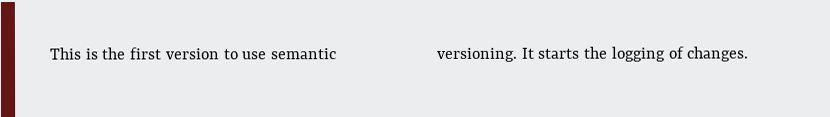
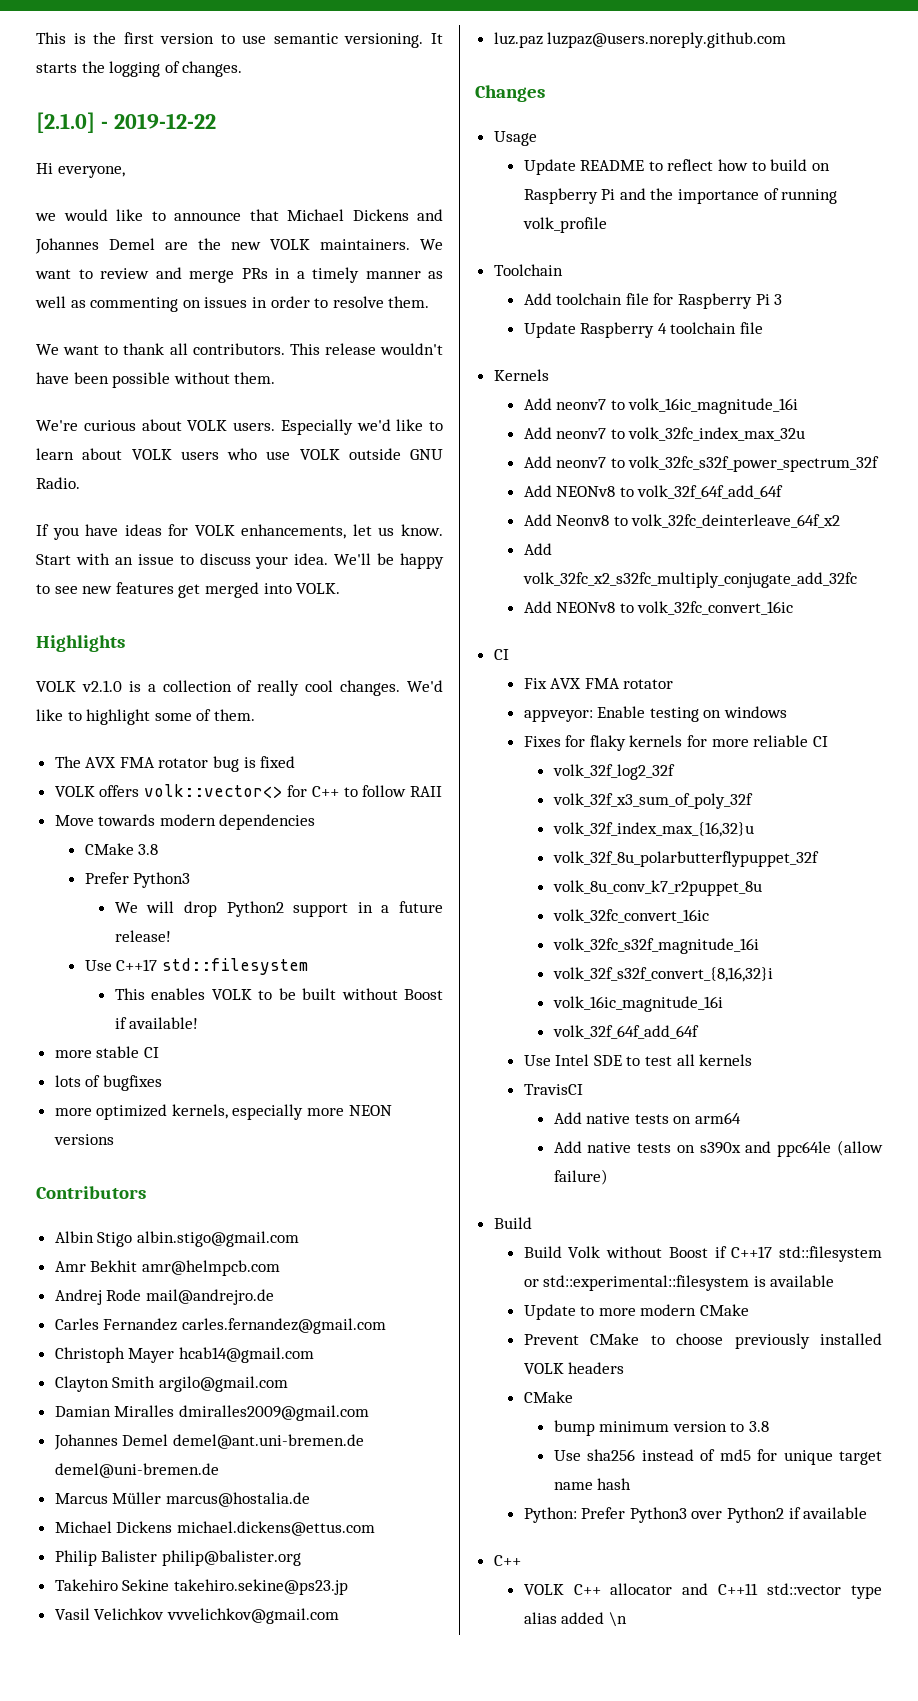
(750, 54) none -> [36,112,216,133] [36,163,125,178] [35,209,443,221] [35,238,443,254] [35,267,443,283] [35,296,430,312] [36,343,443,355] [36,372,276,388] [36,419,443,435] [36,448,443,460] [36,477,80,489] [36,524,443,540] [36,553,444,569] [36,582,341,598] [36,635,125,652] [36,680,444,696] [36,709,255,725] [54,756,296,772] [54,784,442,798] [54,814,316,830] [84,843,159,855] [84,872,191,888] [114,901,444,917] [114,930,171,942] [84,958,308,975] [114,988,443,1000] [114,1017,199,1029] [54,1046,159,1058] [54,1075,162,1091] [54,1104,392,1120] [53,1134,114,1145] [36,1186,146,1199] [54,1231,299,1247] [54,1260,280,1276] [54,1289,274,1305] [54,1318,386,1334] [54,1347,314,1363] [54,1376,288,1392] [54,1405,369,1421] [53,1434,364,1450] [54,1463,219,1478] [54,1492,310,1507] [54,1521,375,1536] [54,1550,301,1566] [54,1579,348,1595] [54,1608,339,1624] [493,32,787,48] [475,85,545,102] [493,131,537,146] [523,159,830,175] [523,188,838,204] [522,217,607,233] [493,264,563,276] [523,293,783,309] [523,322,764,338] [493,369,549,381] [523,398,799,414] [523,427,806,441] [523,456,880,472] [523,485,784,499] [523,514,841,528] [523,543,552,555] [522,572,857,588] [523,601,794,615] [493,649,509,660] [523,678,674,689] [523,706,788,722] [523,735,828,751] [552,764,675,780] [552,793,753,809] [552,822,754,837] [552,851,819,867] [552,880,762,896] [552,909,709,923] [552,938,759,954] [552,967,773,982] [552,996,723,1012] [552,1025,699,1039] [523,1054,753,1066] [523,1084,583,1095] [553,1112,741,1124] [553,1140,883,1157] [553,1169,608,1185] [493,1217,532,1229] [523,1246,882,1262] [523,1275,835,1291] [523,1304,750,1320] [523,1333,882,1349] [523,1362,625,1374] [523,1391,573,1403] [553,1420,769,1436] [553,1449,882,1465] [553,1478,632,1490] [523,1507,868,1523] [493,1555,521,1566] [523,1583,882,1599] [523,1612,627,1627] // [2.1.0] - 2019-12-22 // Hi everyone, // we would like to announce that Michael Dickens and Johannes Demel are the new VOLK maintainers. We want to review and merge PRs in a timely manner as well as commenting on issues in order to resolve them. // We want to thank all contributors. This release wouldn't have been possible without them. // We're curious about VOLK users. Especially we'd like to learn about VOLK users who use VOLK outside GNU Radio. // If you have ideas for VOLK enhancements, let us know. Start with an issue to discuss your idea. We'll be happy to see new features get merged into VOLK. // Highlights // VOLK v2.1.0 is a collection of really cool changes. We'd like to highlight some of them. // The AVX FMA rotator bug is fixed // VOLK offers volk::vector<> for C++ to follow RAII // Move towards modern dependencies // CMake 3.8 // Prefer Python3 // We will drop Python2 support in a future release! // Use C++17 std::filesystem // This enables VOLK to be built without Boost if available! // more stable CI // lots of bugfixes // more optimized kernels, especially more NEON versions // Contributors // Albin Stigo albin.stigo@gmail.com // Amr Bekhit amr@helmpcb.com // Andrej Rode mail@andrejro.de // Carles Fernandez carles.fernandez@gmail.com // Christoph Mayer hcab14@gmail.com // Clayton Smith argilo@gmail.com // Damian Miralles dmiralles2009@gmail.com // Johannes Demel demel@ant.uni-bremen.de demel@uni-bremen.de // Marcus Müller marcus@hostalia.de // Michael Dickens michael.dickens@ettus.com // Philip Balister philip@balister.org // Takehiro Sekine takehiro.sekine@ps23.jp // Vasil Velichkov vvvelichkov@gmail.com // luz.paz luzpaz@users.noreply.github.com // Changes // Usage // Update README to reflect how to build on Raspberry Pi and the importance of running volk_profile // Toolchain // Add toolchain file for Raspberry Pi 3 // Update Raspberry 4 toolchain file // Kernels // Add neonv7 to volk_16ic_magnitude_16i // Add neonv7 to volk_32fc_index_max_32u // Add neonv7 to volk_32fc_s32f_power_spectrum_32f // Add NEONv8 to volk_32f_64f_add_64f // Add Neonv8 to volk_32fc_deinterleave_64f_x2 // Add volk_32fc_x2_s32fc_multiply_conjugate_add_32fc // Add NEONv8 to volk_32fc_convert_16ic // CI // Fix AVX FMA rotator // appveyor: Enable testing on windows // Fixes for flaky kernels for more reliable CI // volk_32f_log2_32f // volk_32f_x3_sum_of_poly_32f // volk_32f_index_max_{16,32}u // volk_32f_8u_polarbutterflypuppet_32f // volk_8u_conv_k7_r2puppet_8u // volk_32fc_convert_16ic // volk_32fc_s32f_magnitude_16i // volk_32f_s32f_convert_{8,16,32}i // volk_16ic_magnitude_16i // volk_32f_64f_add_64f // Use Intel SDE to test all kernels // TravisCI // Add native tests on arm64 // Add native tests on s390x and ppc64le (allow failure) // Build // Build Volk without Boost if C++17 std::filesystem or std::experimental::filesystem is available // Update to more modern CMake // Prevent CMake to choose previously installed VOLK headers // CMake // bump minimum version to 3.8 // Use sha256 instead of md5 for unique target name hash // Python: Prefer Python3 over Python2 if available // C++ // VOLK C++ allocator and C++11 std::vector type alias added \n

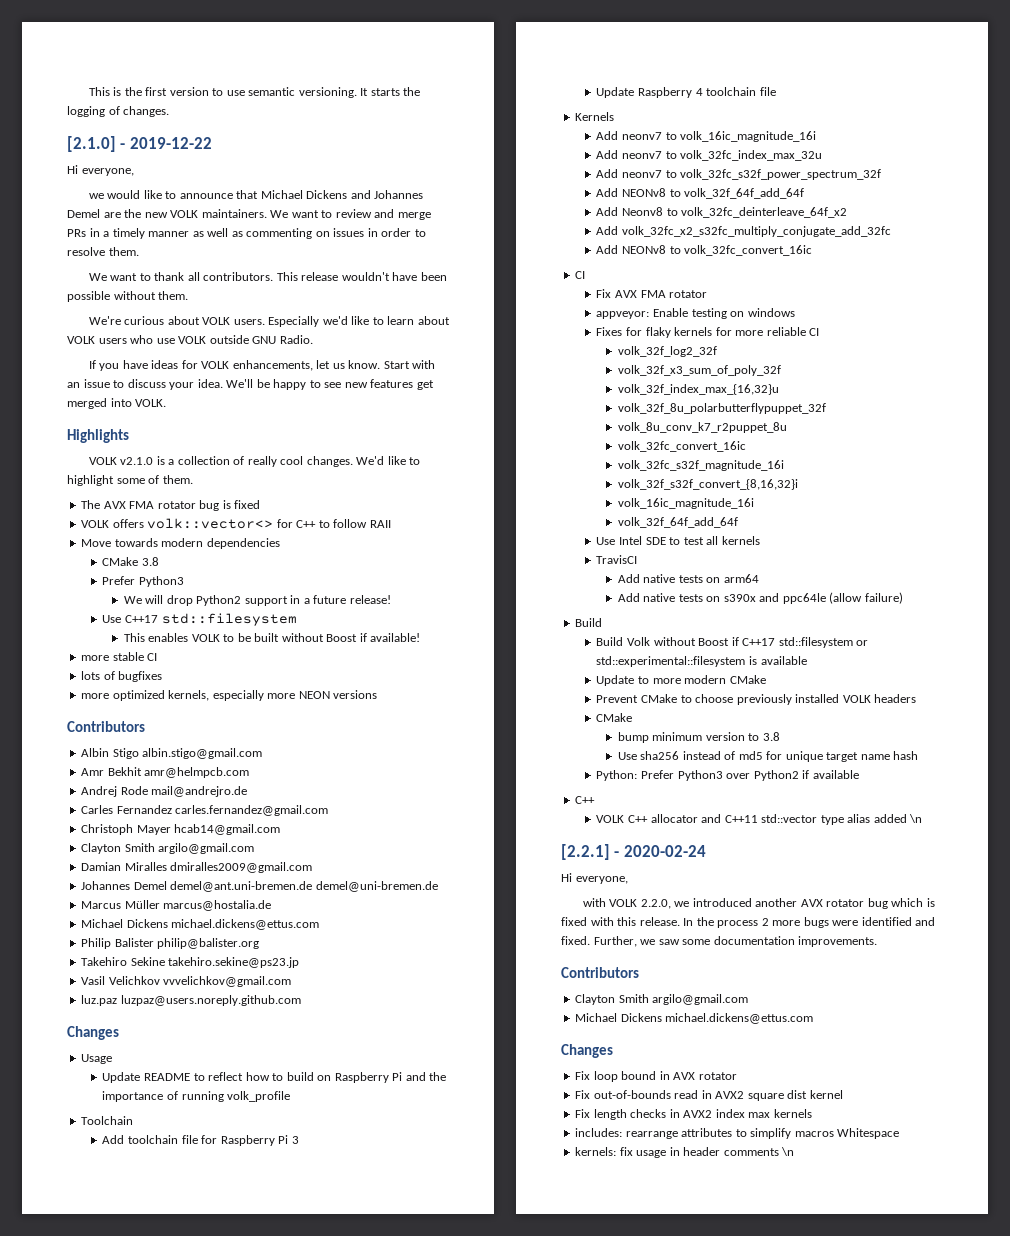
(627, 1619) none -> [561,844,706,860] [561,873,628,884] [582,898,935,909] [561,917,936,928] [561,936,878,947] [561,967,639,978] [575,994,749,1005] [575,1013,814,1024] [561,1044,613,1058] [575,1071,737,1082] [575,1090,843,1101] [575,1109,812,1120] [575,1128,900,1139] [575,1147,795,1158] // [2.2.1] - 2020-02-24 // Hi everyone, // with VOLK 2.2.0, we introduced another AVX rotator bug which is fixed with this release. In the process 2 more bugs were identified and fixed. Further, we saw some documentation improvements. // Contributors // Clayton Smith argilo@gmail.com // Michael Dickens michael.dickens@ettus.com // Changes // Fix loop bound in AVX rotator // Fix out-of-bounds read in AVX2 square dist kernel // Fix length checks in AVX2 index max kernels // includes: rearrange attributes to simplify macros Whitespace // kernels: fix usage in header comments \n

